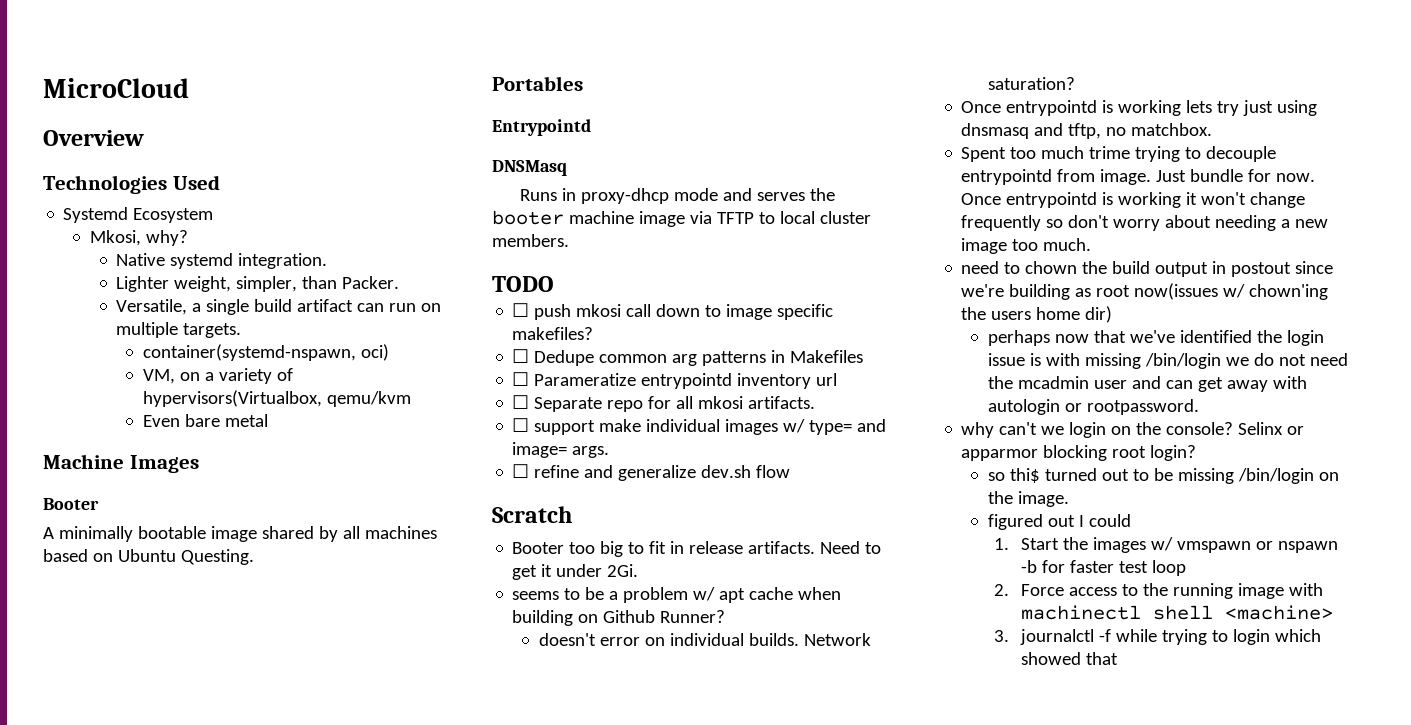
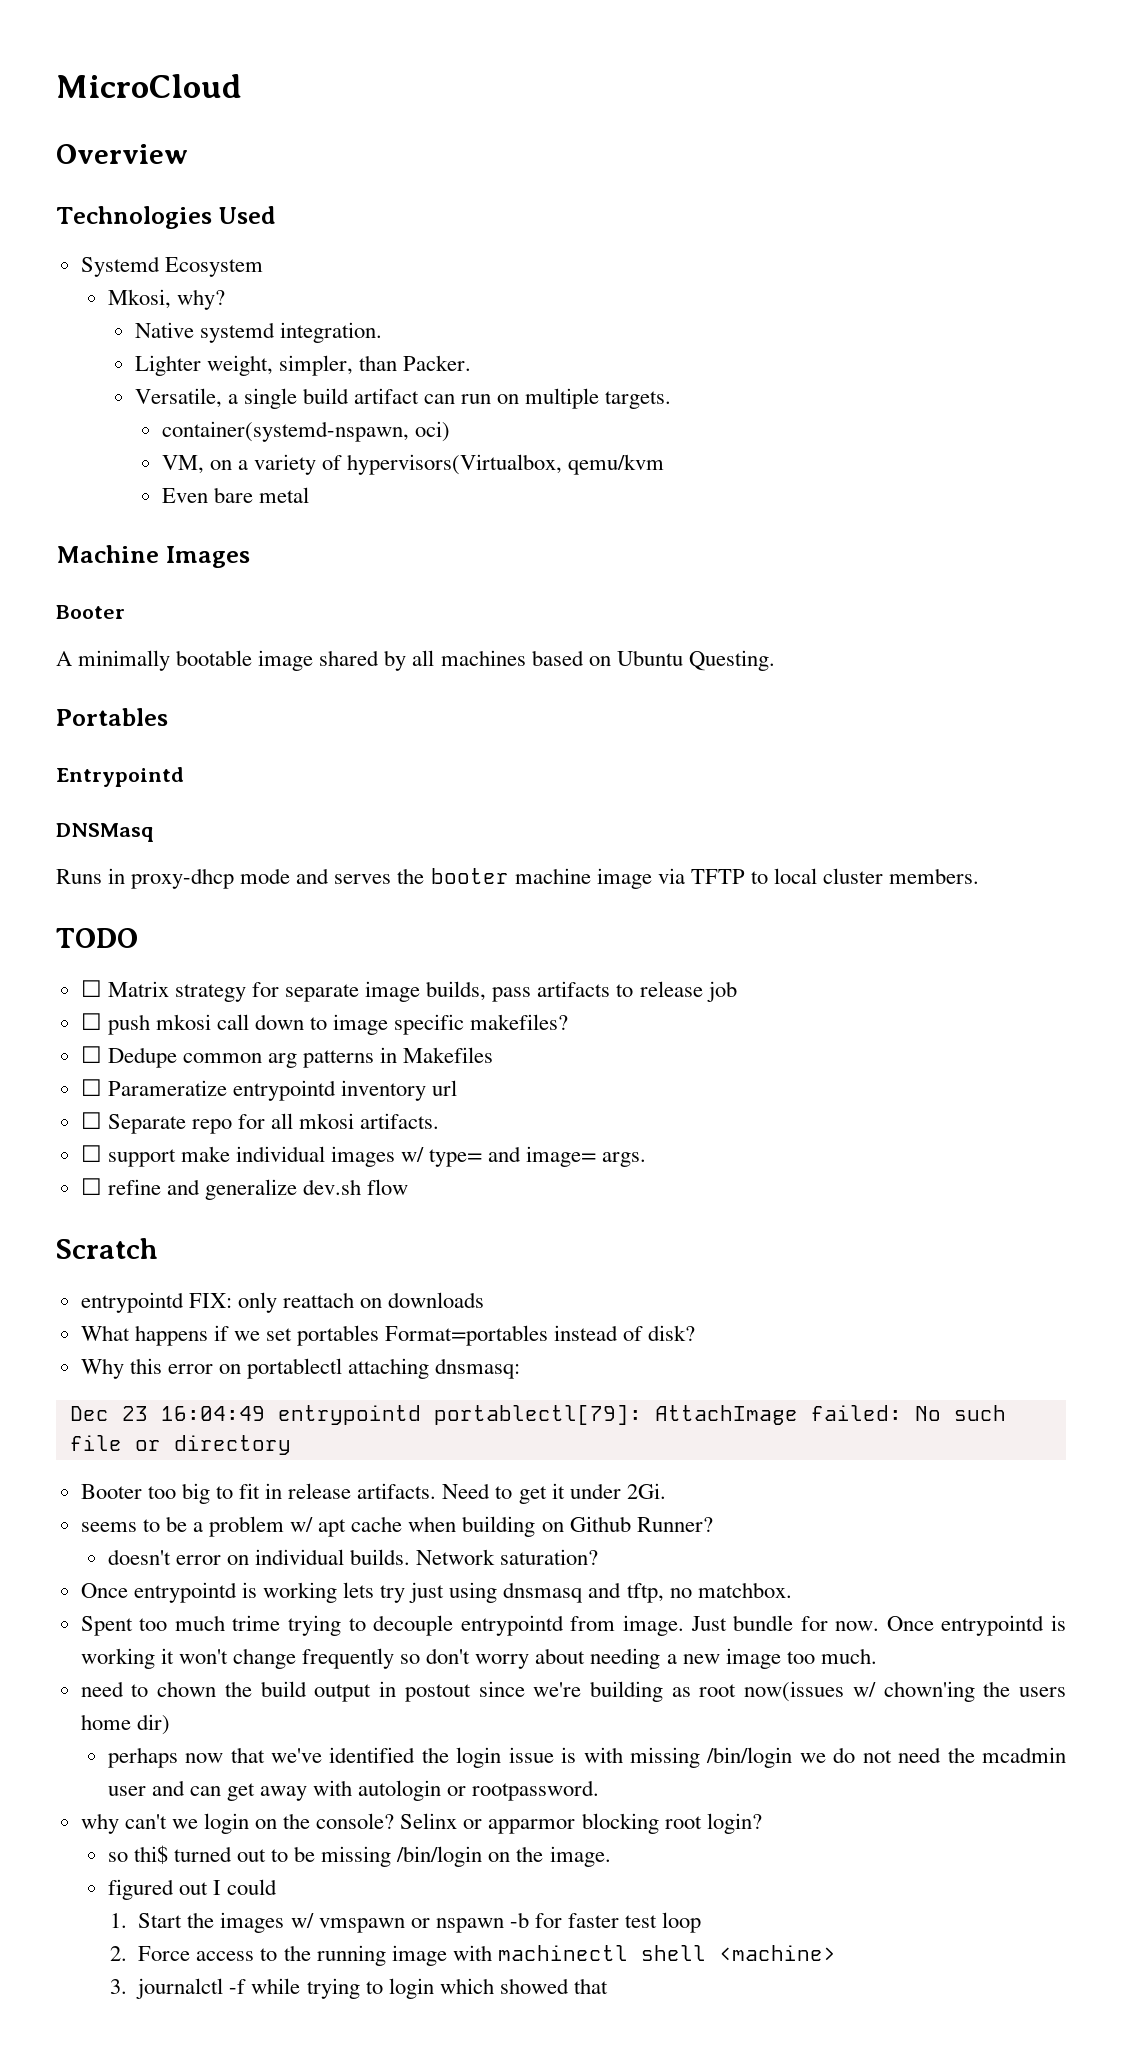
(554, 284) none -> [80,980,737,1002] // ☐ Matrix strategy for separate image builds, pass artifacts to release job
(572, 514) none -> [80,1292,485,1313] [80,1325,696,1346] [80,1358,521,1379] [69,1405,1006,1425] [69,1435,291,1455] // entrypointd FIX: only reattach on downloads // What happens if we set portables Format=portables instead of disk? // Why this error on portablectl attaching dnsmasq: // Dec 23 16:04:49 entrypointd portablectl[79]: AttachImage failed: No such file or directory

